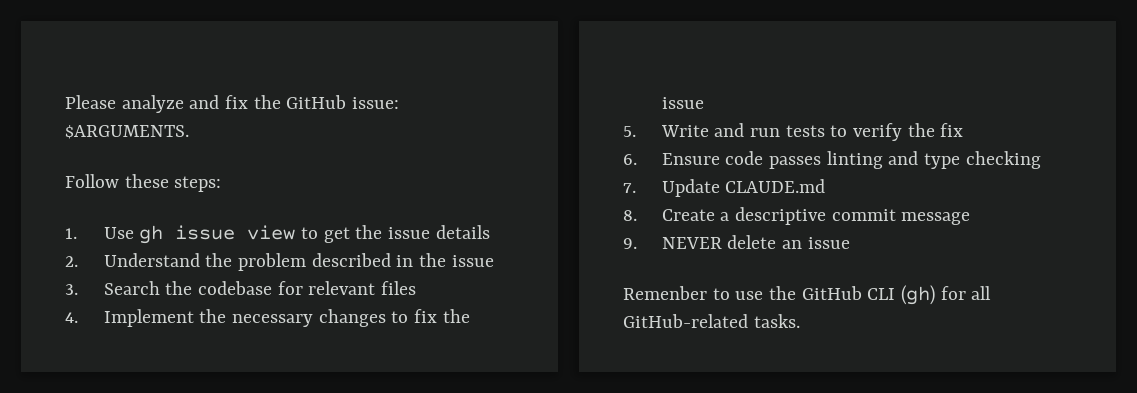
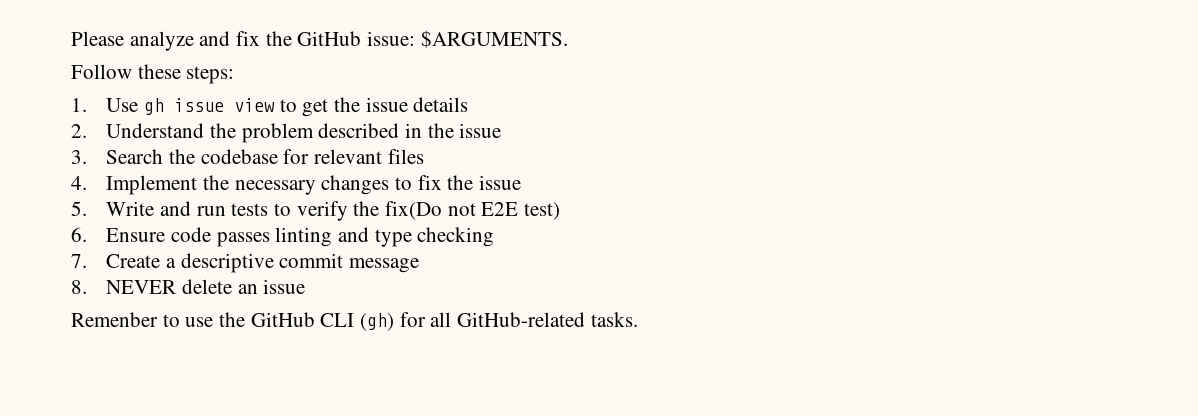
[940,123,964,137] fix -> [384,201,560,220] fix(Do not E2E test)
[661,179,826,197] [623,210,637,221] Update CLAUDE.md // 8. -> (87, 261) none
[623,238,637,249] 9. -> [71,280,87,294] 8.

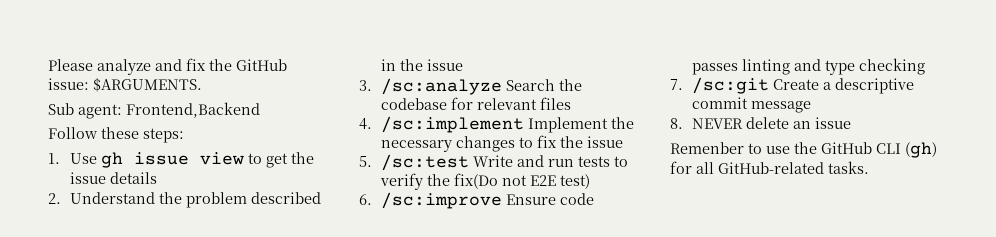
(568, 39) none -> [48,102,260,119] // Sub agent: Frontend,Backend
(87, 157) none -> [380,78,502,95] /sc:analyze
(87, 183) none -> [380,116,524,133] /sc:implement
(87, 208) none -> [380,154,469,171] /sc:test
(87, 234) none -> [380,192,502,209] /sc:improve
(87, 261) none -> [691,77,769,94] /sc:git

